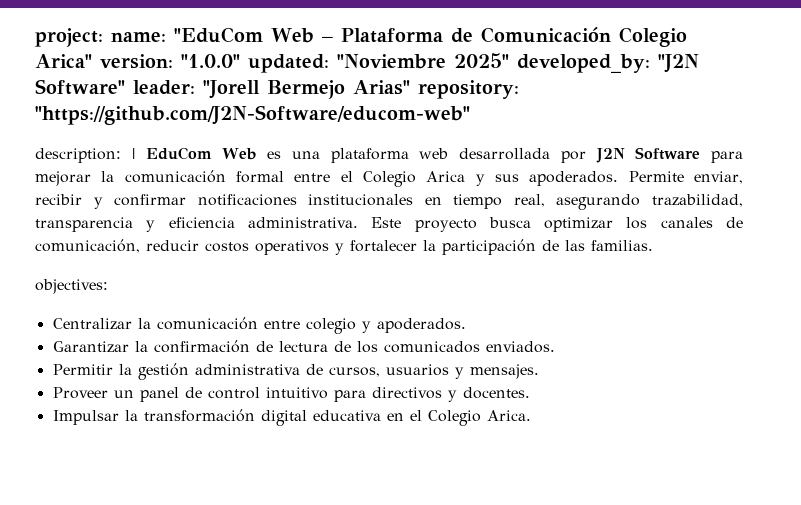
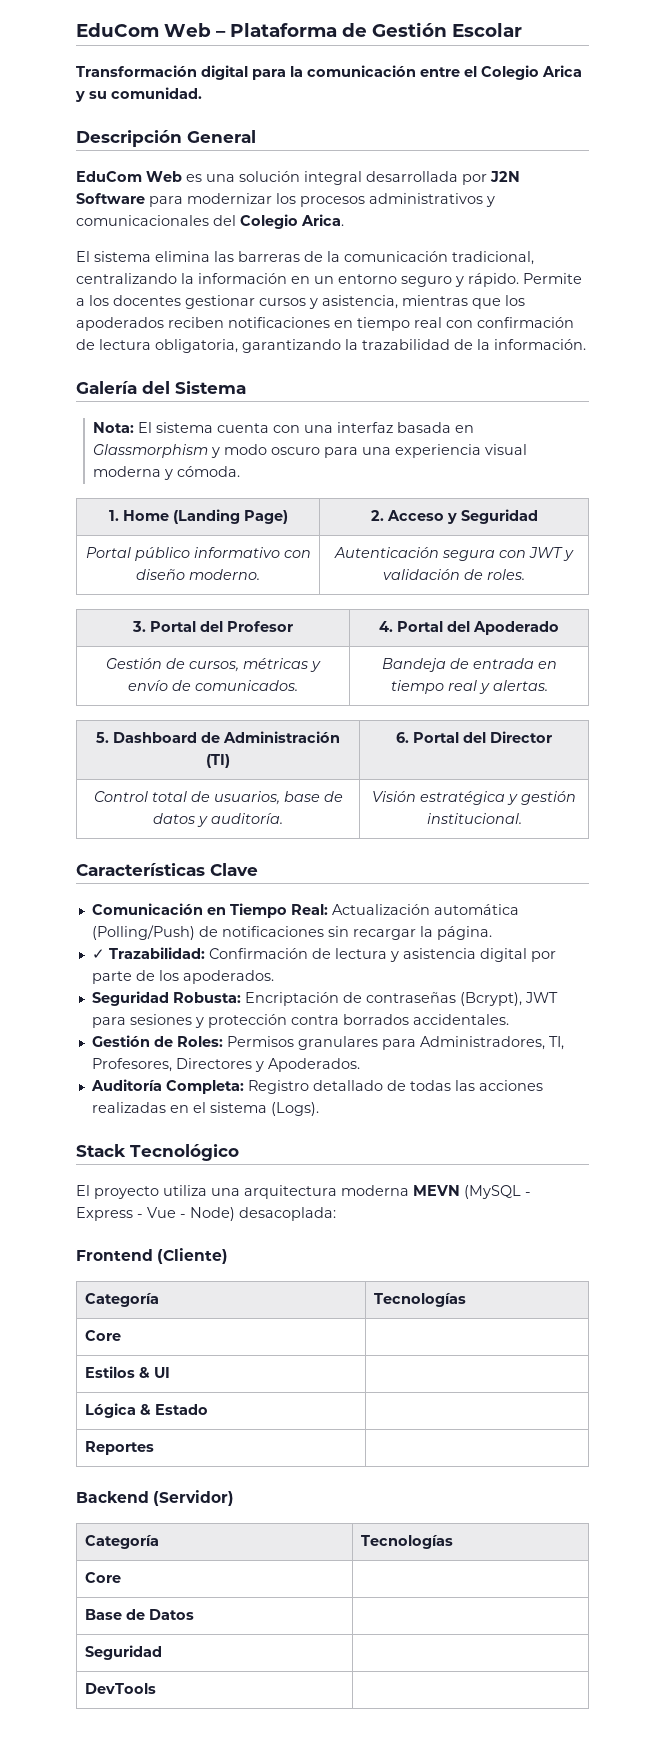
[35,27,263,47] project: name: "EduCom -> [76,23,159,37] EduCom
[480,27,687,47] [35,53,699,73] [35,79,519,99] [35,105,470,125] [35,148,135,163] Comunicación Colegio Arica" version: "1.0.0" updated: "Noviembre 2025" developed_by: "J2N Software" leader: "Jorell Bermejo Arias" repository: "https://github.com/J2N-Software/educom-web" // description: | -> [372,22,522,37] [76,65,582,80] [75,87,202,102] [76,130,256,147] Gestión Escolar // Transformación digital para la comunicación entre el Colegio Arica y su comunidad. // Descripción General //
[330,148,449,163] plataforma web -> [239,171,362,185] solución integral
[35,170,743,187] [35,194,743,210] [35,217,743,232] [35,239,653,255] [35,279,108,294] [52,317,466,334] [52,340,555,353] [52,363,539,380] [52,387,530,402] [52,409,531,426] mejorar la comunicación formal entre el Colegio Arica y sus apoderados. Permite enviar, recibir y confirmar notificaciones institucionales en tiempo real, asegurando trazabilidad, transparencia y eficiencia administrativa. Este proyecto busca optimizar los canales de comunicación, reducir costos operativos y fortalecer la participación de las familias. // objectives: // Centralizar la comunicación entre colegio y apoderados. // Garantizar la confirmación de lectura de los comunicados enviados. // Permitir la gestión administrativa de cursos, usuarios y mensajes. // Proveer un panel de control intuitivo para directivos y docentes. // Impulsar la transformación digital educativa en el Colegio Arica. -> [187,193,495,207] [76,214,344,229] [76,251,534,265] [76,273,582,287] [76,295,525,309] [76,317,574,331] [76,339,586,353] [76,381,246,394] [93,422,475,433] [93,444,528,458] [93,466,241,480] [108,509,288,524] [370,509,538,524] [85,547,311,561] [136,569,260,580] [334,547,574,561] [383,569,525,580] [132,621,293,632] [379,621,559,635] [106,658,321,672] [128,680,298,691] [381,658,557,672] [390,680,548,694] [96,731,340,743] [206,754,230,768] [396,731,552,743] [93,791,343,805] [153,813,283,827] [372,791,576,805] [426,813,522,824] [76,863,258,876] [91,903,519,918] [91,925,492,940] [91,947,556,962] [91,970,274,984] [91,991,558,1006] [91,1014,509,1028] [91,1035,564,1050] [91,1058,360,1072] [90,1079,543,1094] [91,1102,319,1116] [76,1144,239,1161] [76,1185,531,1199] [76,1207,336,1221] [76,1248,229,1264] [85,1293,160,1307] [374,1293,467,1307] [85,1330,122,1341] [85,1366,171,1378] [85,1403,209,1418] [85,1441,155,1455] [76,1490,235,1506] [85,1535,160,1549] [361,1535,454,1549] [85,1572,122,1583] [85,1609,195,1620] [85,1645,163,1660] [85,1683,157,1694] modernizar los procesos administrativos y comunicacionales del Colegio Arica. // El sistema elimina las barreras de la comunicación tradicional, centralizando la información en un entorno seguro y rápido. Permite a los docentes gestionar cursos y asistencia, mientras que los apoderados reciben notificaciones en tiempo real con confirmación de lectura obligatoria, garantizando la trazabilidad de la información. // Galería del Sistema // Nota: El sistema cuenta con una interfaz basada en Glassmorphism y modo oscuro para una experiencia visual moderna y cómoda. // 1. Home (Landing Page) | 2. Acceso y Seguridad // Portal público informativo con diseño moderno. | Autenticación segura con JWT y validación de roles. // 3. Portal del Profesor | 4. Portal del Apoderado // Gestión de cursos, métricas y envío de comunicados. | Bandeja de entrada en tiempo real y alertas. // 5. Dashboard de Administración (TI) | 6. Portal del Director // Control total de usuarios, base de datos y auditoría. | Visión estratégica y gestión institucional. // Características Clave // Comunicación en Tiempo Real: Actualización automática (Polling/Push) de notificaciones sin recargar la página. // ✓ Trazabilidad: Confirmación de lectura y asistencia digital por parte de los apoderados. // Seguridad Robusta: Encriptación de contraseñas (Bcrypt), JWT para sesiones y protección contra borrados accidentales. // Gestión de Roles: Permisos granulares para Administradores, TI, Profesores, Directores y Apoderados. // Auditoría Completa: Registro detallado de todas las acciones realizadas en el sistema (Logs). // Stack Tecnológico // El proyecto utiliza una arquitectura moderna MEVN (MySQL - Express - Vue - Node) desacoplada: // Frontend (Cliente) // Categoría | Tecnologías // Core | // Estilos & UI | // Lógica & Estado | // Reportes | // Backend (Servidor) // Categoría | Tecnologías // Core | // Base de Datos | // Seguridad | // DevTools |

